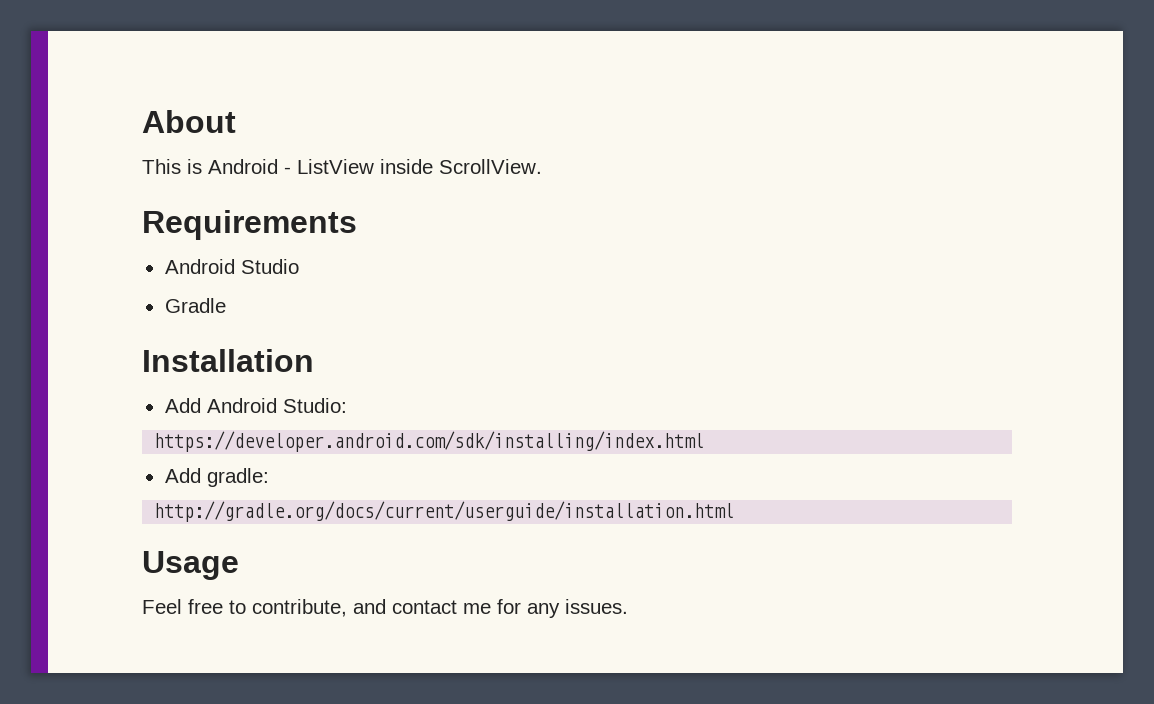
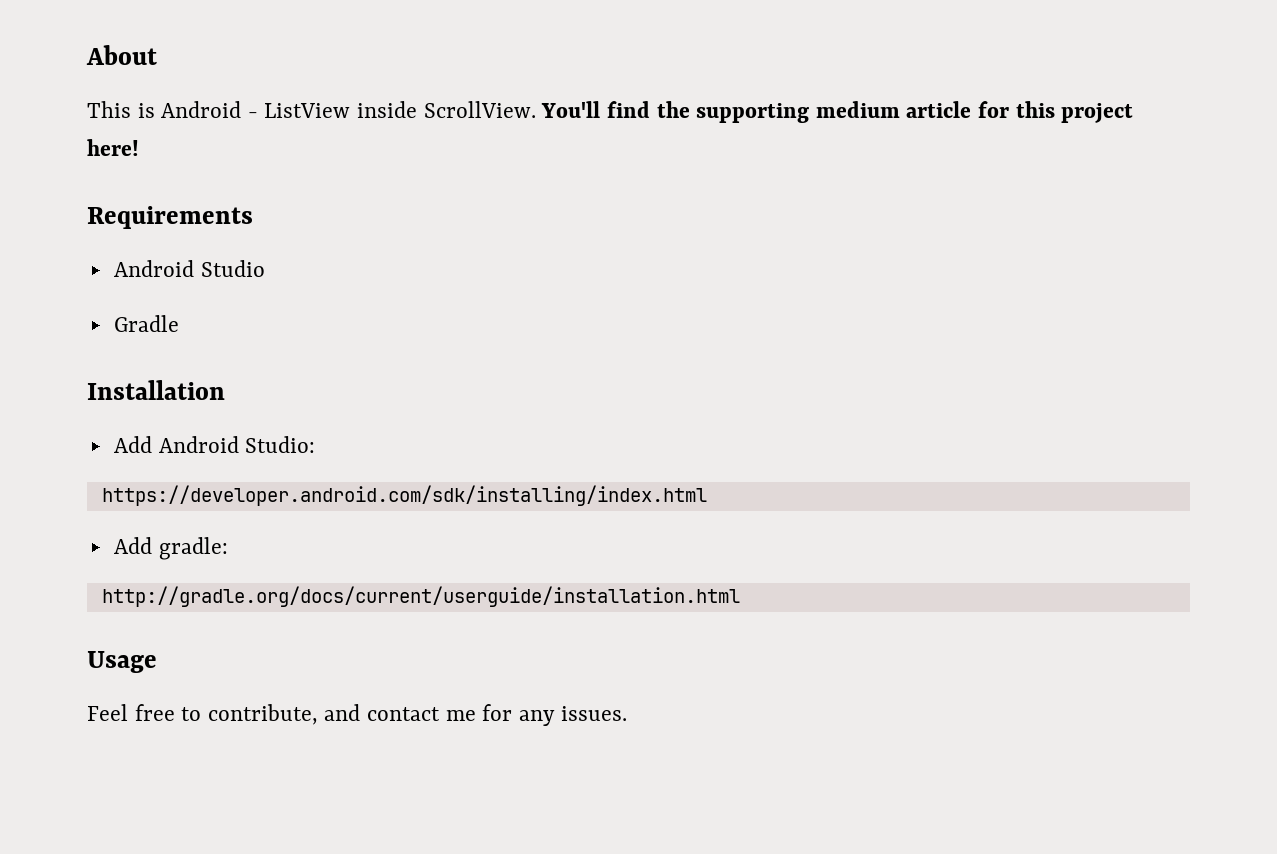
(542, 166) none -> [541,101,1134,123] [87,139,139,156] You'll find the supporting medium article for this project here!

